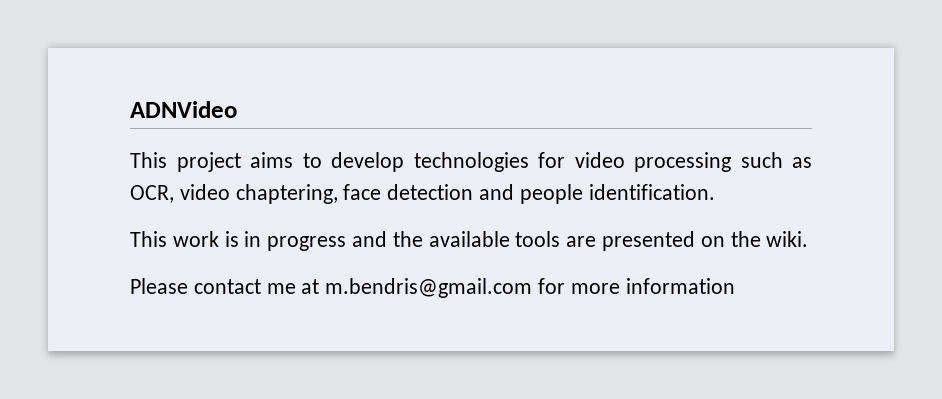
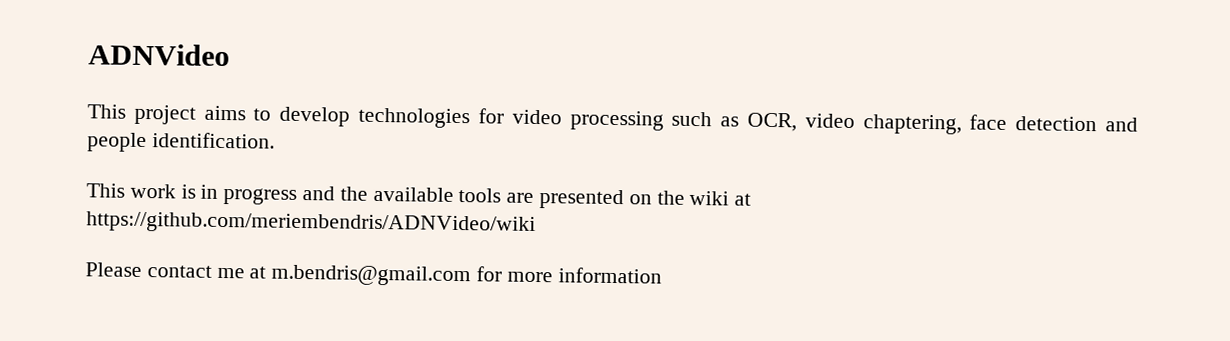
[766,231,809,247] wiki. -> [689,190,752,206] [86,211,536,236] wiki at https://github.com/meriembendris/ADNVideo/wiki

